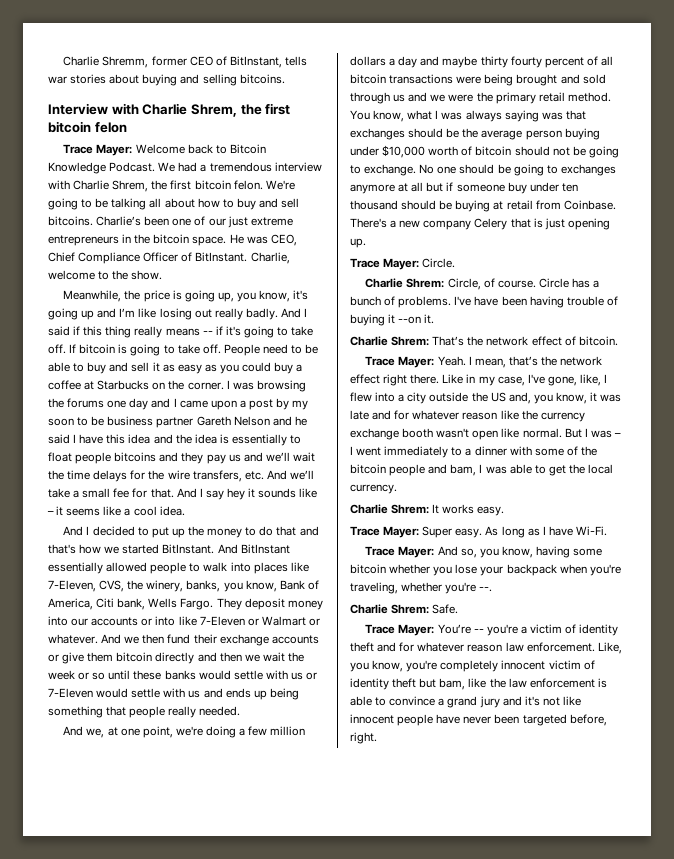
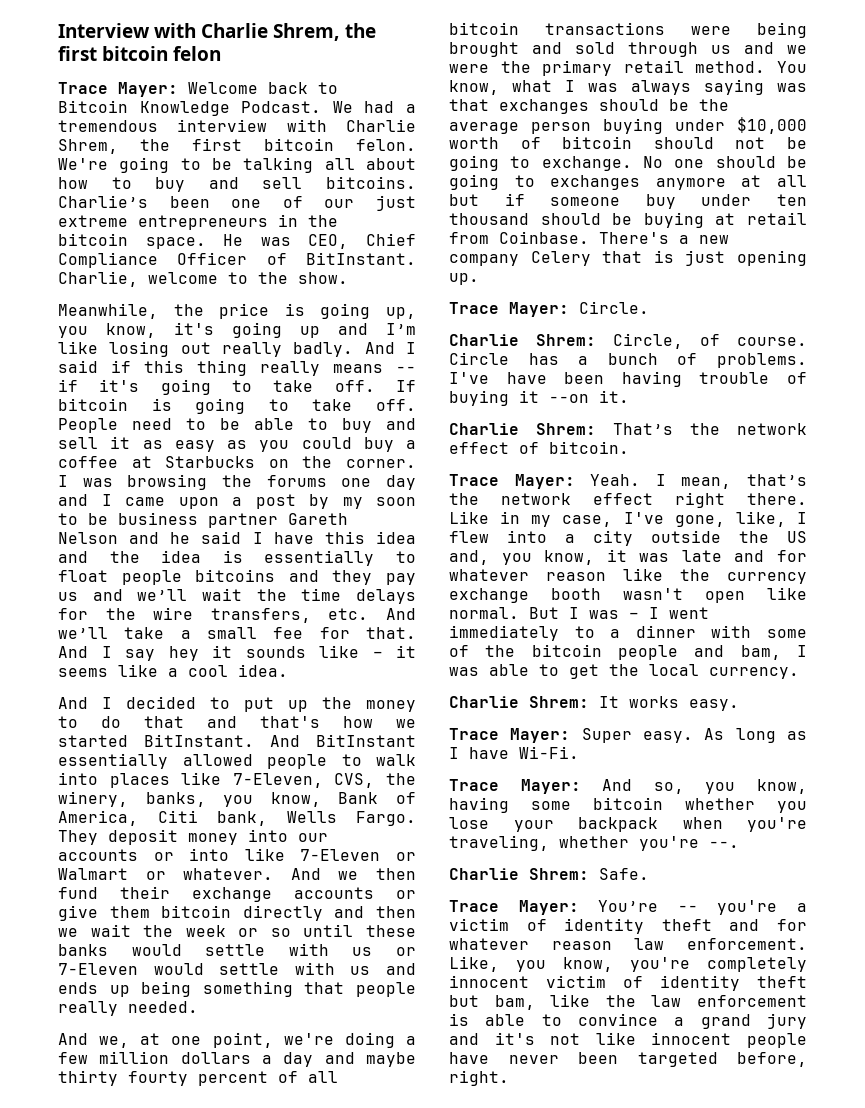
[63,56,307,68] [48,74,285,86] Charlie Shremm, former CEO of BitInstant, tells war stories about buying and selling bitcoins. // -> (58, 30) none

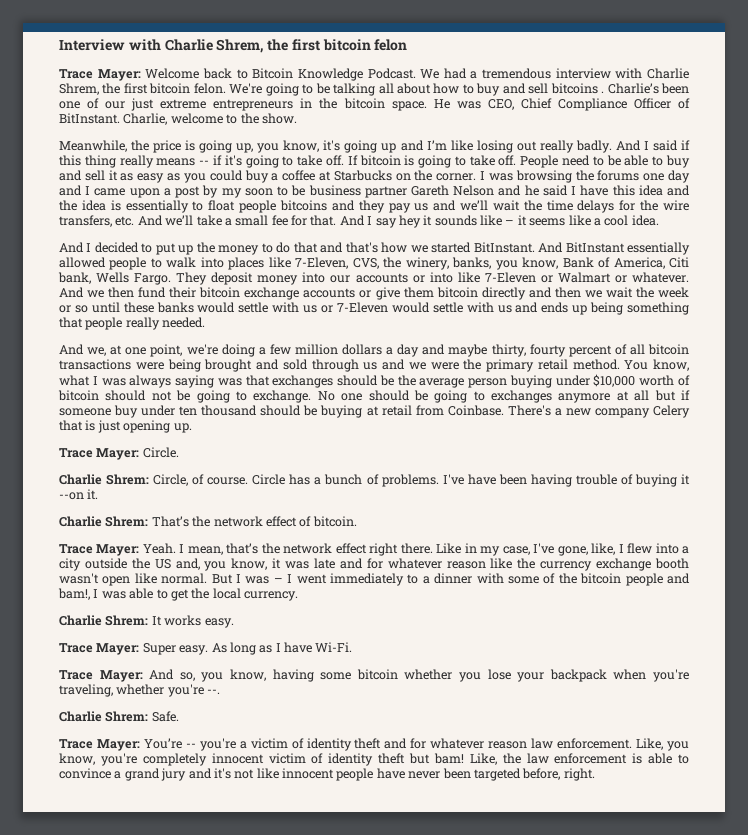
[326,176,416,189] bitcoins. -> [550,83,605,94] bitcoins .
(170, 892) none -> [199,287,241,298] bitcoin
[58,1070,118,1086] thirty -> [491,344,526,357] thirty,
[740,645,781,660] bam, -> [58,588,90,600] bam!,
[494,994,591,1010] bam, like -> [433,753,497,765] bam! Like,

